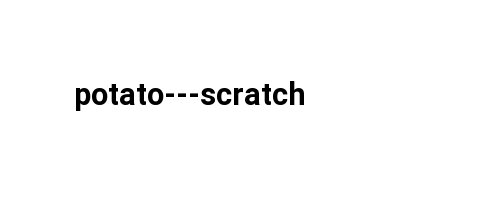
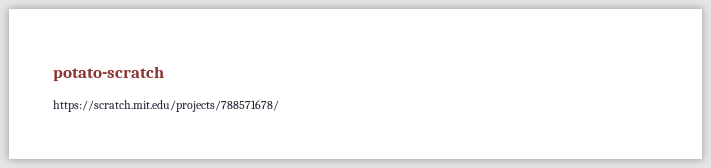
[74,81,306,111] potato---scratch -> [53,66,164,81] [53,100,279,112] potato-scratch // https://scratch.mit.edu/projects/788571678/

